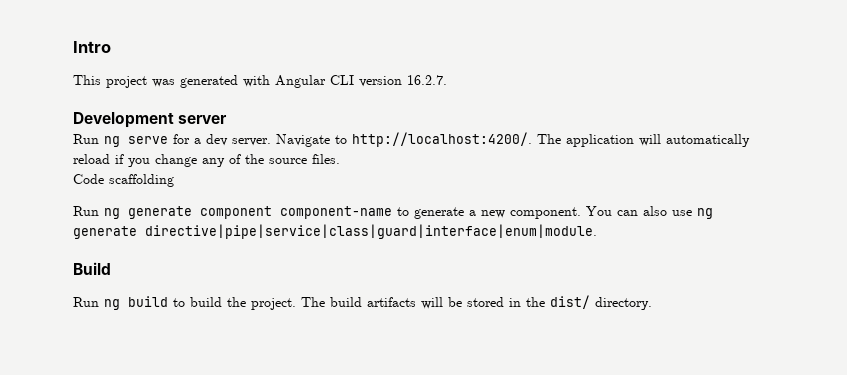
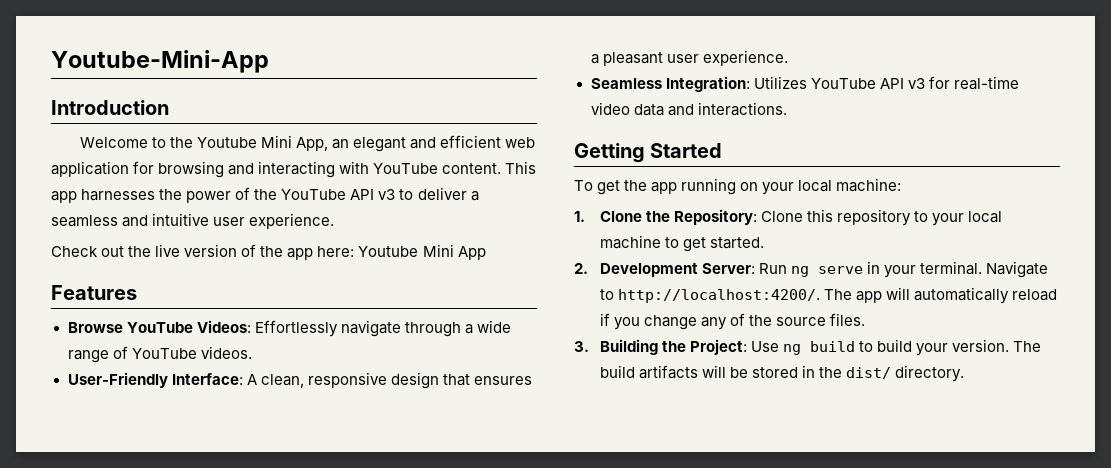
[73,41,111,53] [73,75,447,88] [73,112,228,128] [73,134,271,147] Intro // This project was generated with Angular CLI version 16.2.7. // Development server // Run ng serve for a dev server. -> [51,50,269,73] [51,100,169,115] [79,135,536,152] [51,161,537,178] [51,187,479,203] [51,213,335,229] [51,244,486,260] [51,285,137,300] [67,320,511,337] [67,346,252,363] [67,372,532,389] [590,50,788,66] [590,76,1019,92] [590,102,787,116] [574,143,723,163] [574,178,902,195] [574,209,1003,226] [599,235,764,252] [574,261,982,278] Youtube-Mini-App // Introduction // Welcome to the Youtube Mini App, an elegant and efficient web application for browsing and interacting with YouTube content. This app harnesses the power of the YouTube API v3 to deliver a seamless and intuitive user experience. // Check out the live version of the app here: Youtube Mini App // Features // Browse YouTube Videos: Effortlessly navigate through a wide range of YouTube videos. // User-Friendly Interface: A clean, responsive design that ensures a pleasant user experience. // Seamless Integration: Utilizes YouTube API v3 for real-time video data and interactions. // Getting Started // To get the app running on your local machine: // 1. Clone the Repository: Clone this repository to your local machine to get started. // 2. Development Server: Run ng serve in your terminal.
[566,134,634,147] application -> [855,291,882,303] app
[73,174,174,187] [73,206,713,219] [73,224,597,239] [73,262,111,275] [73,297,99,307] Code scaffolding // Run ng generate component component-name to generate a new component. You can also use ng generate directive|pipe|service|class|guard|interface|enum|module. // Build // Run -> [574,339,779,355] 3. Building the Project: Use
[227,297,296,310] the project. -> [915,339,1010,356] your version.

